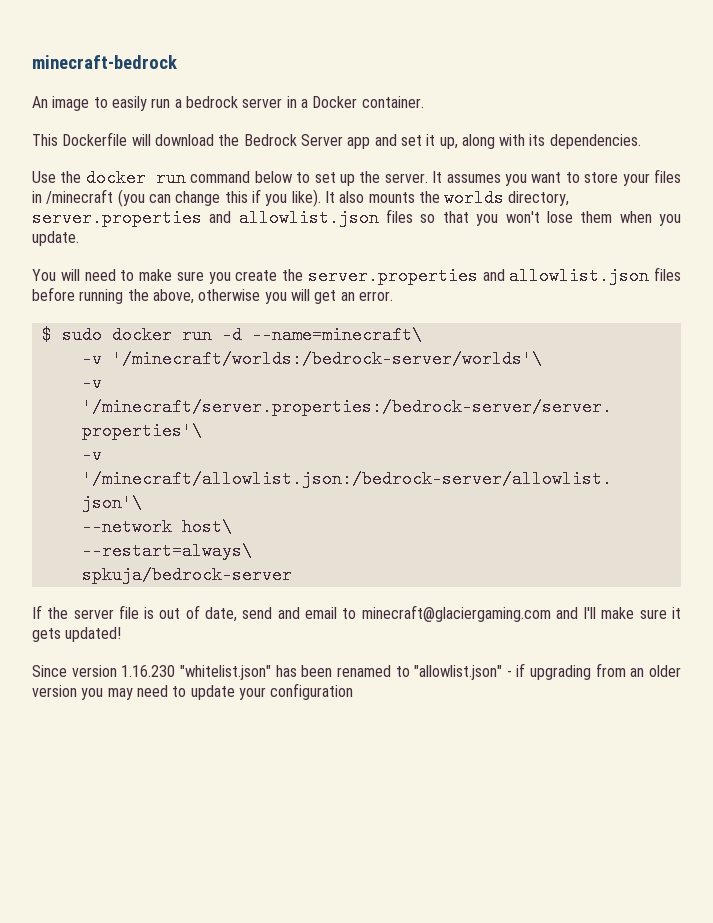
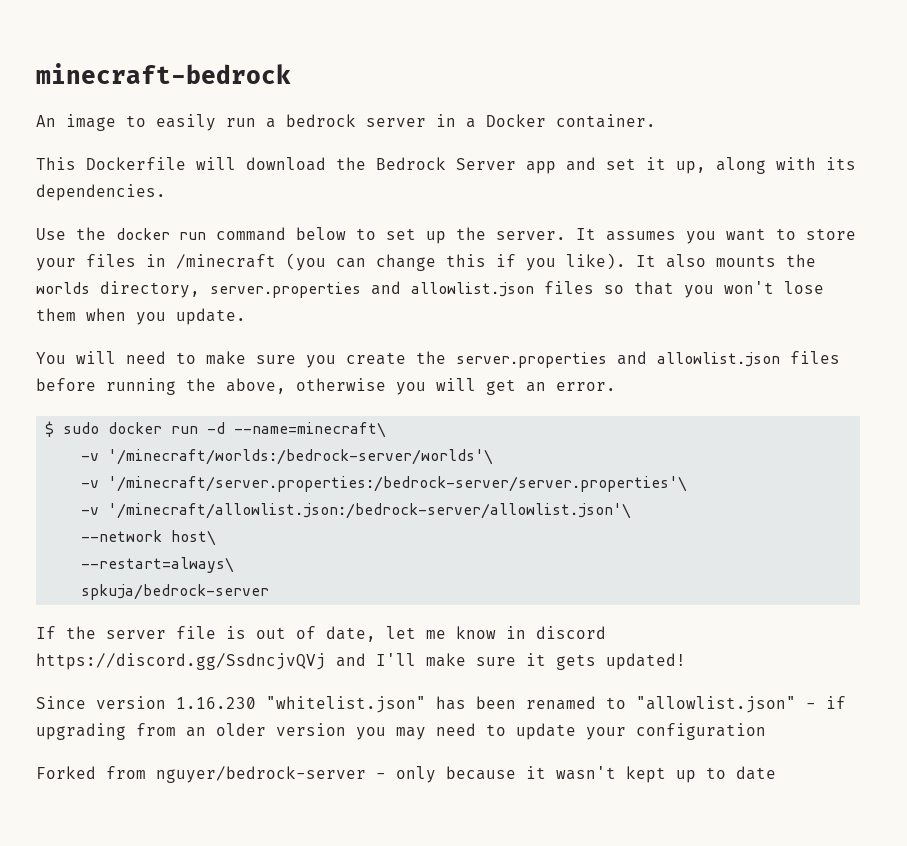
[242,605,551,622] send and email to minecraft@glaciergaming.com -> [386,626,606,639] [36,653,326,670] let me know in discord https://discord.gg/SsdncjvQVj
(354, 691) none -> [36,766,776,783] // Forked from nguyer/bedrock-server - only because it wasn't kept up to date

